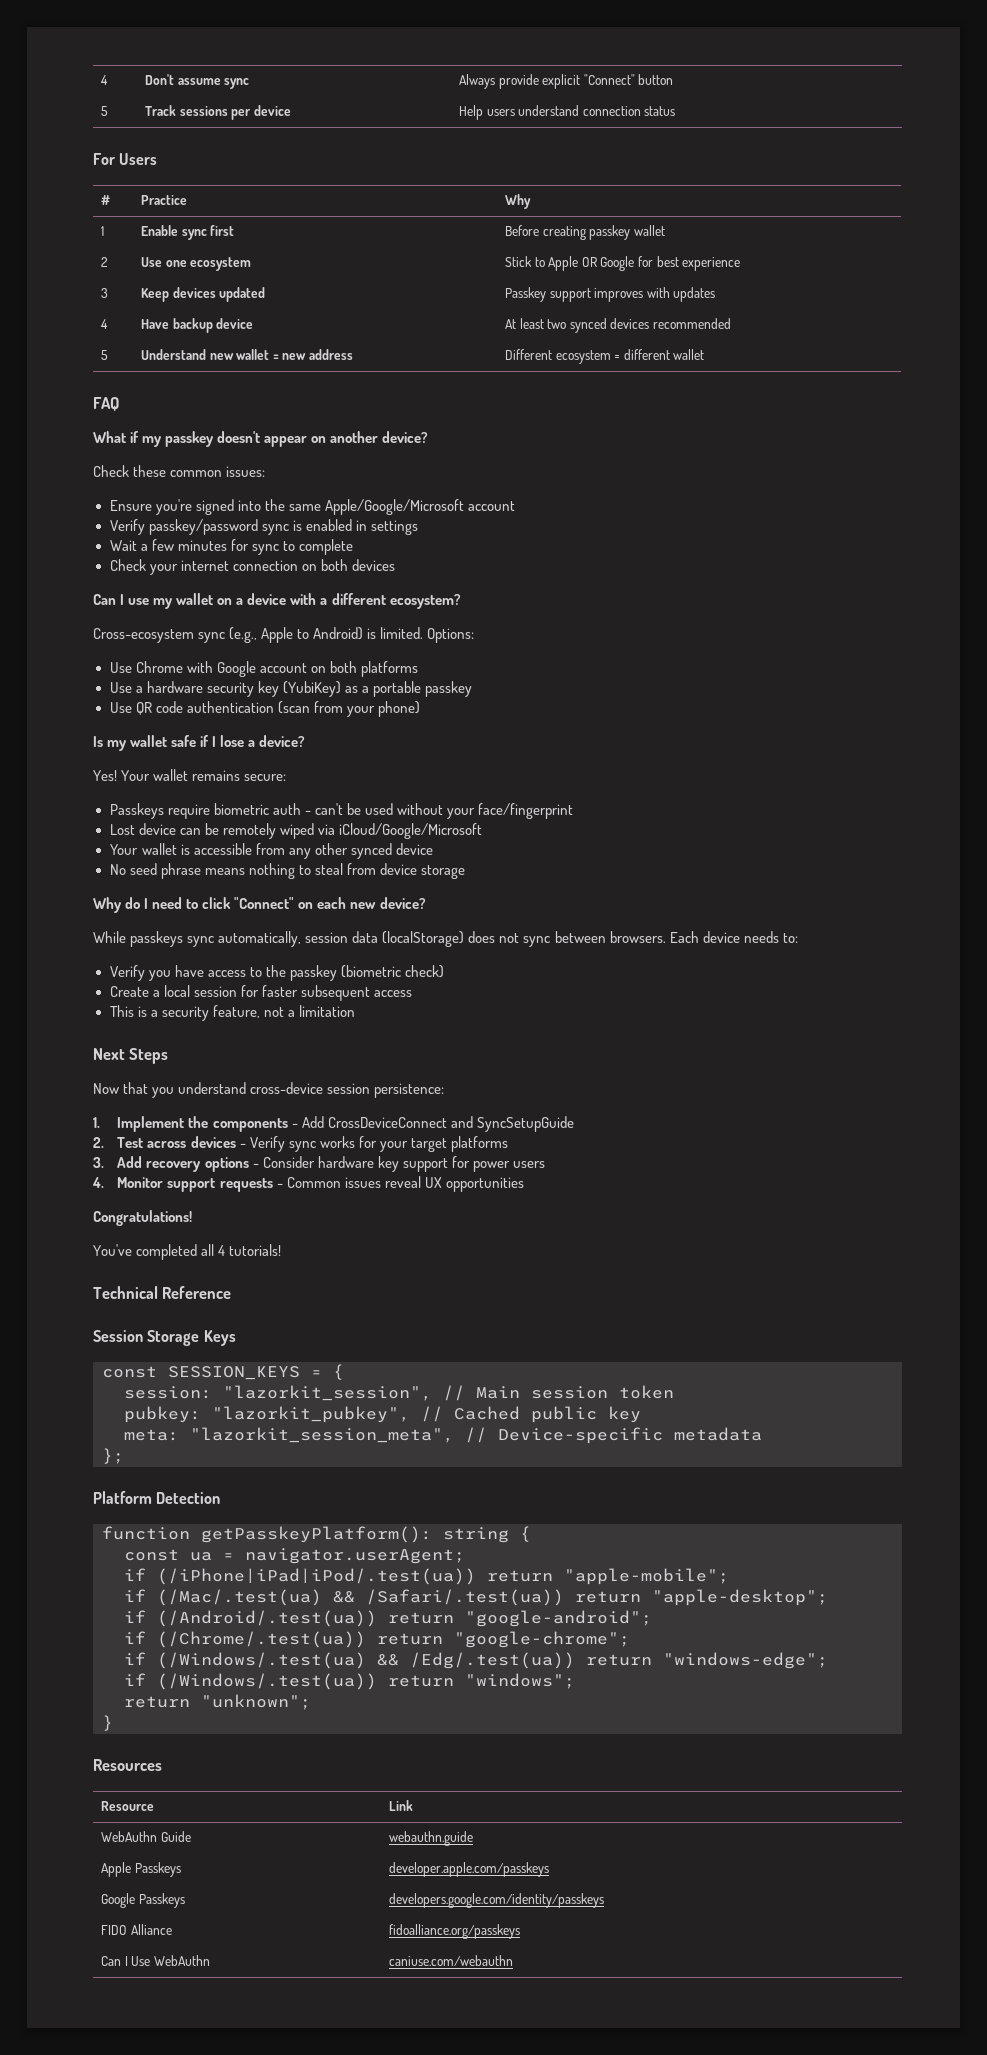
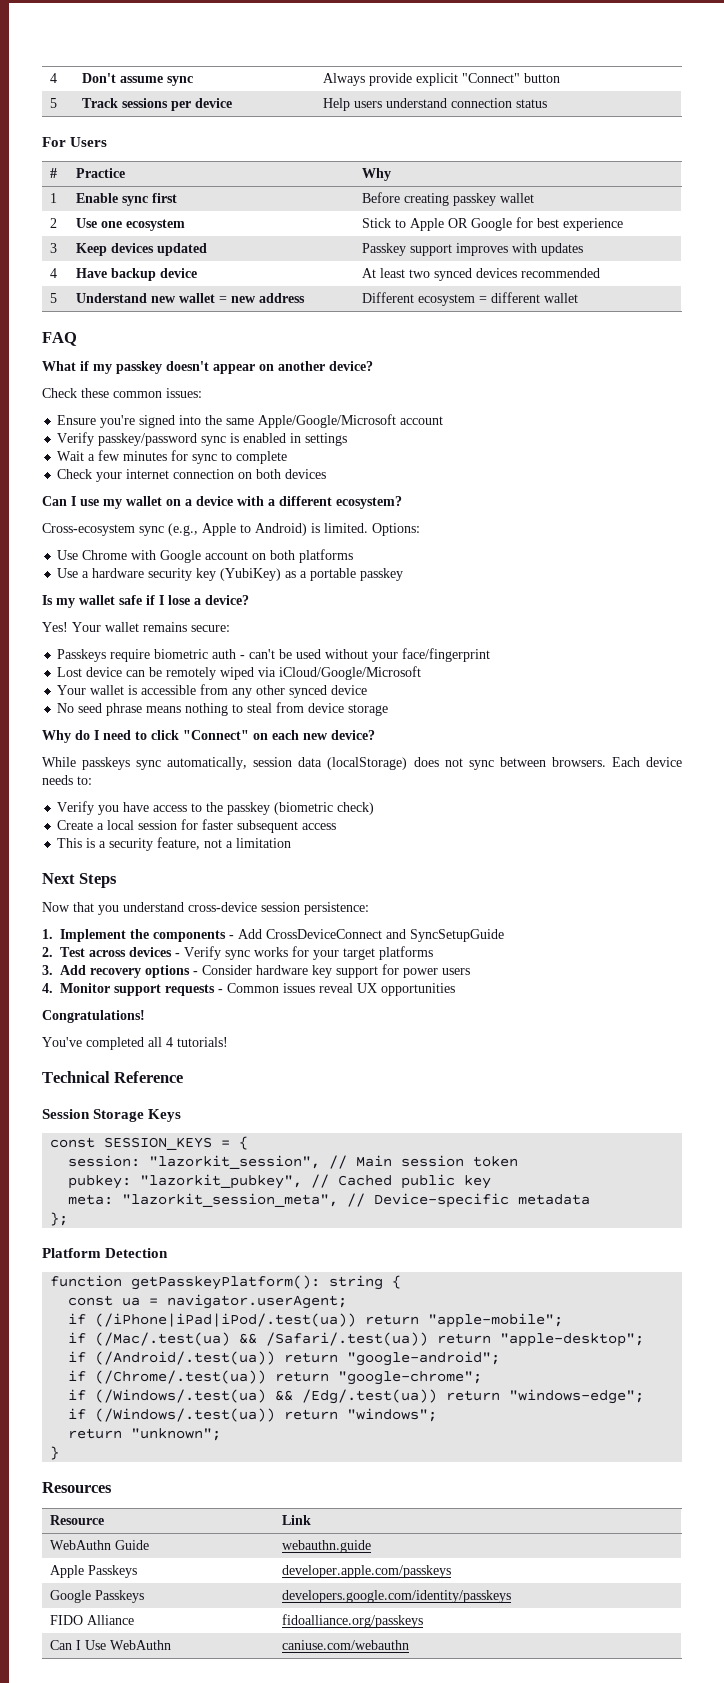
[109,701,420,717] // Use QR code authentication (scan from your phone) -> (404, 574) none

